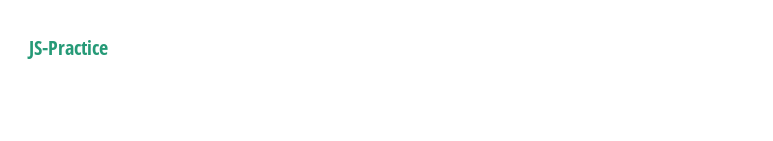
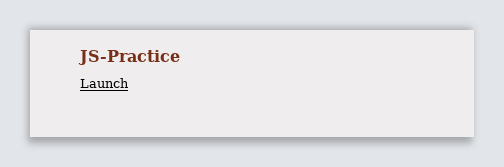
(108, 49) none -> [80,78,129,88] // Launch

